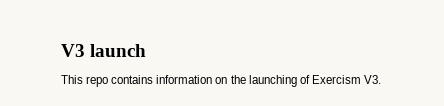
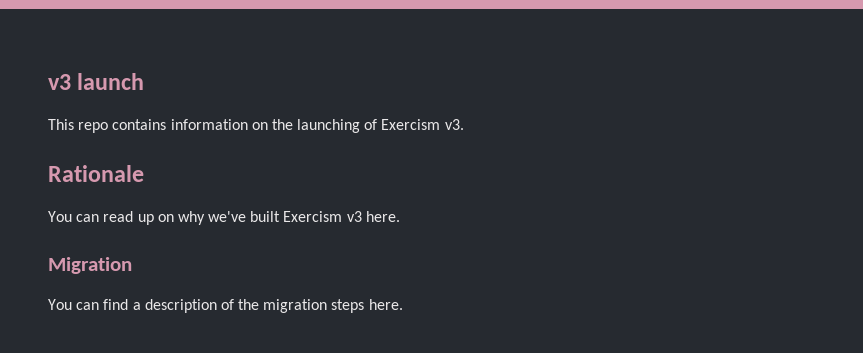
[61,44,85,57] V3 -> [48,74,71,90] v3
[363,75,381,84] V3. -> [444,119,464,130] [48,165,144,182] [48,211,400,225] [48,257,132,274] [48,299,403,313] v3. // Rationale // You can read up on why we've built Exercism v3 here. // Migration // You can find a description of the migration steps here.

